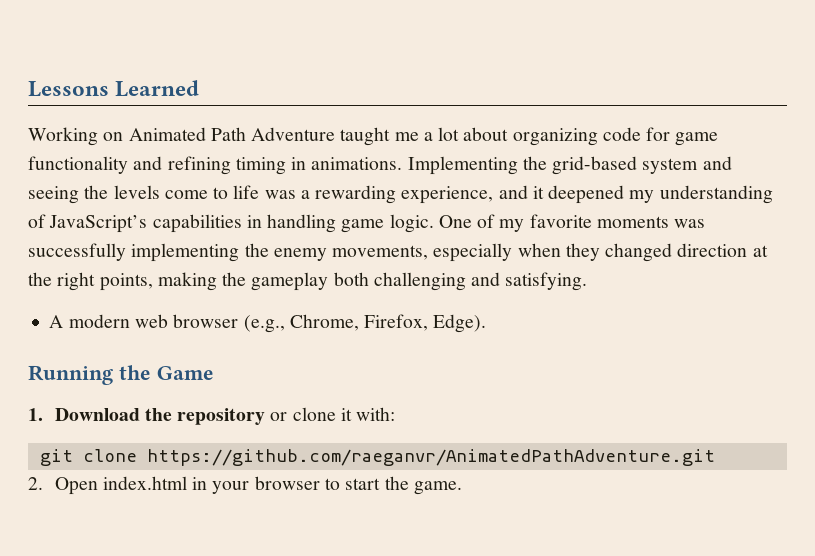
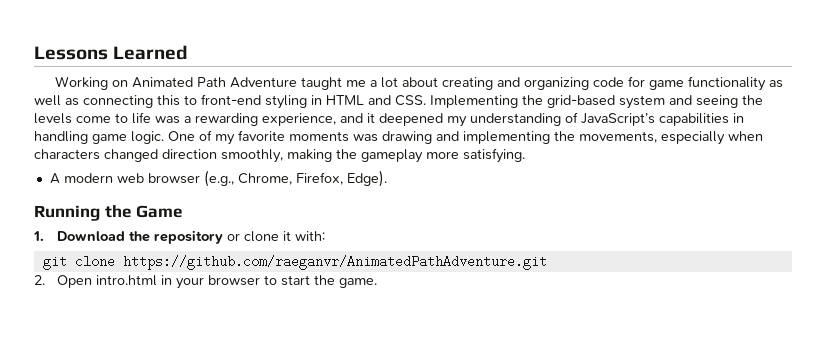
(509, 134) none -> [442,77,521,90] creating and
[133,156,403,175] and refining timing in animations. -> [769,80,784,88] [34,94,426,109] as well as connecting this to front-end styling in HTML and CSS.
[28,243,126,261] successfully -> [382,131,459,144] drawing and
[273,248,327,261] enemy -> (575, 136) none
[565,243,600,261] they -> [34,149,100,160] characters
[752,245,768,257] [28,272,501,291] at the right points, making the gameplay both challenging and -> [221,149,459,163] smoothly, making the gameplay more
[102,476,187,490] index.html -> [95,275,157,286] intro.html

